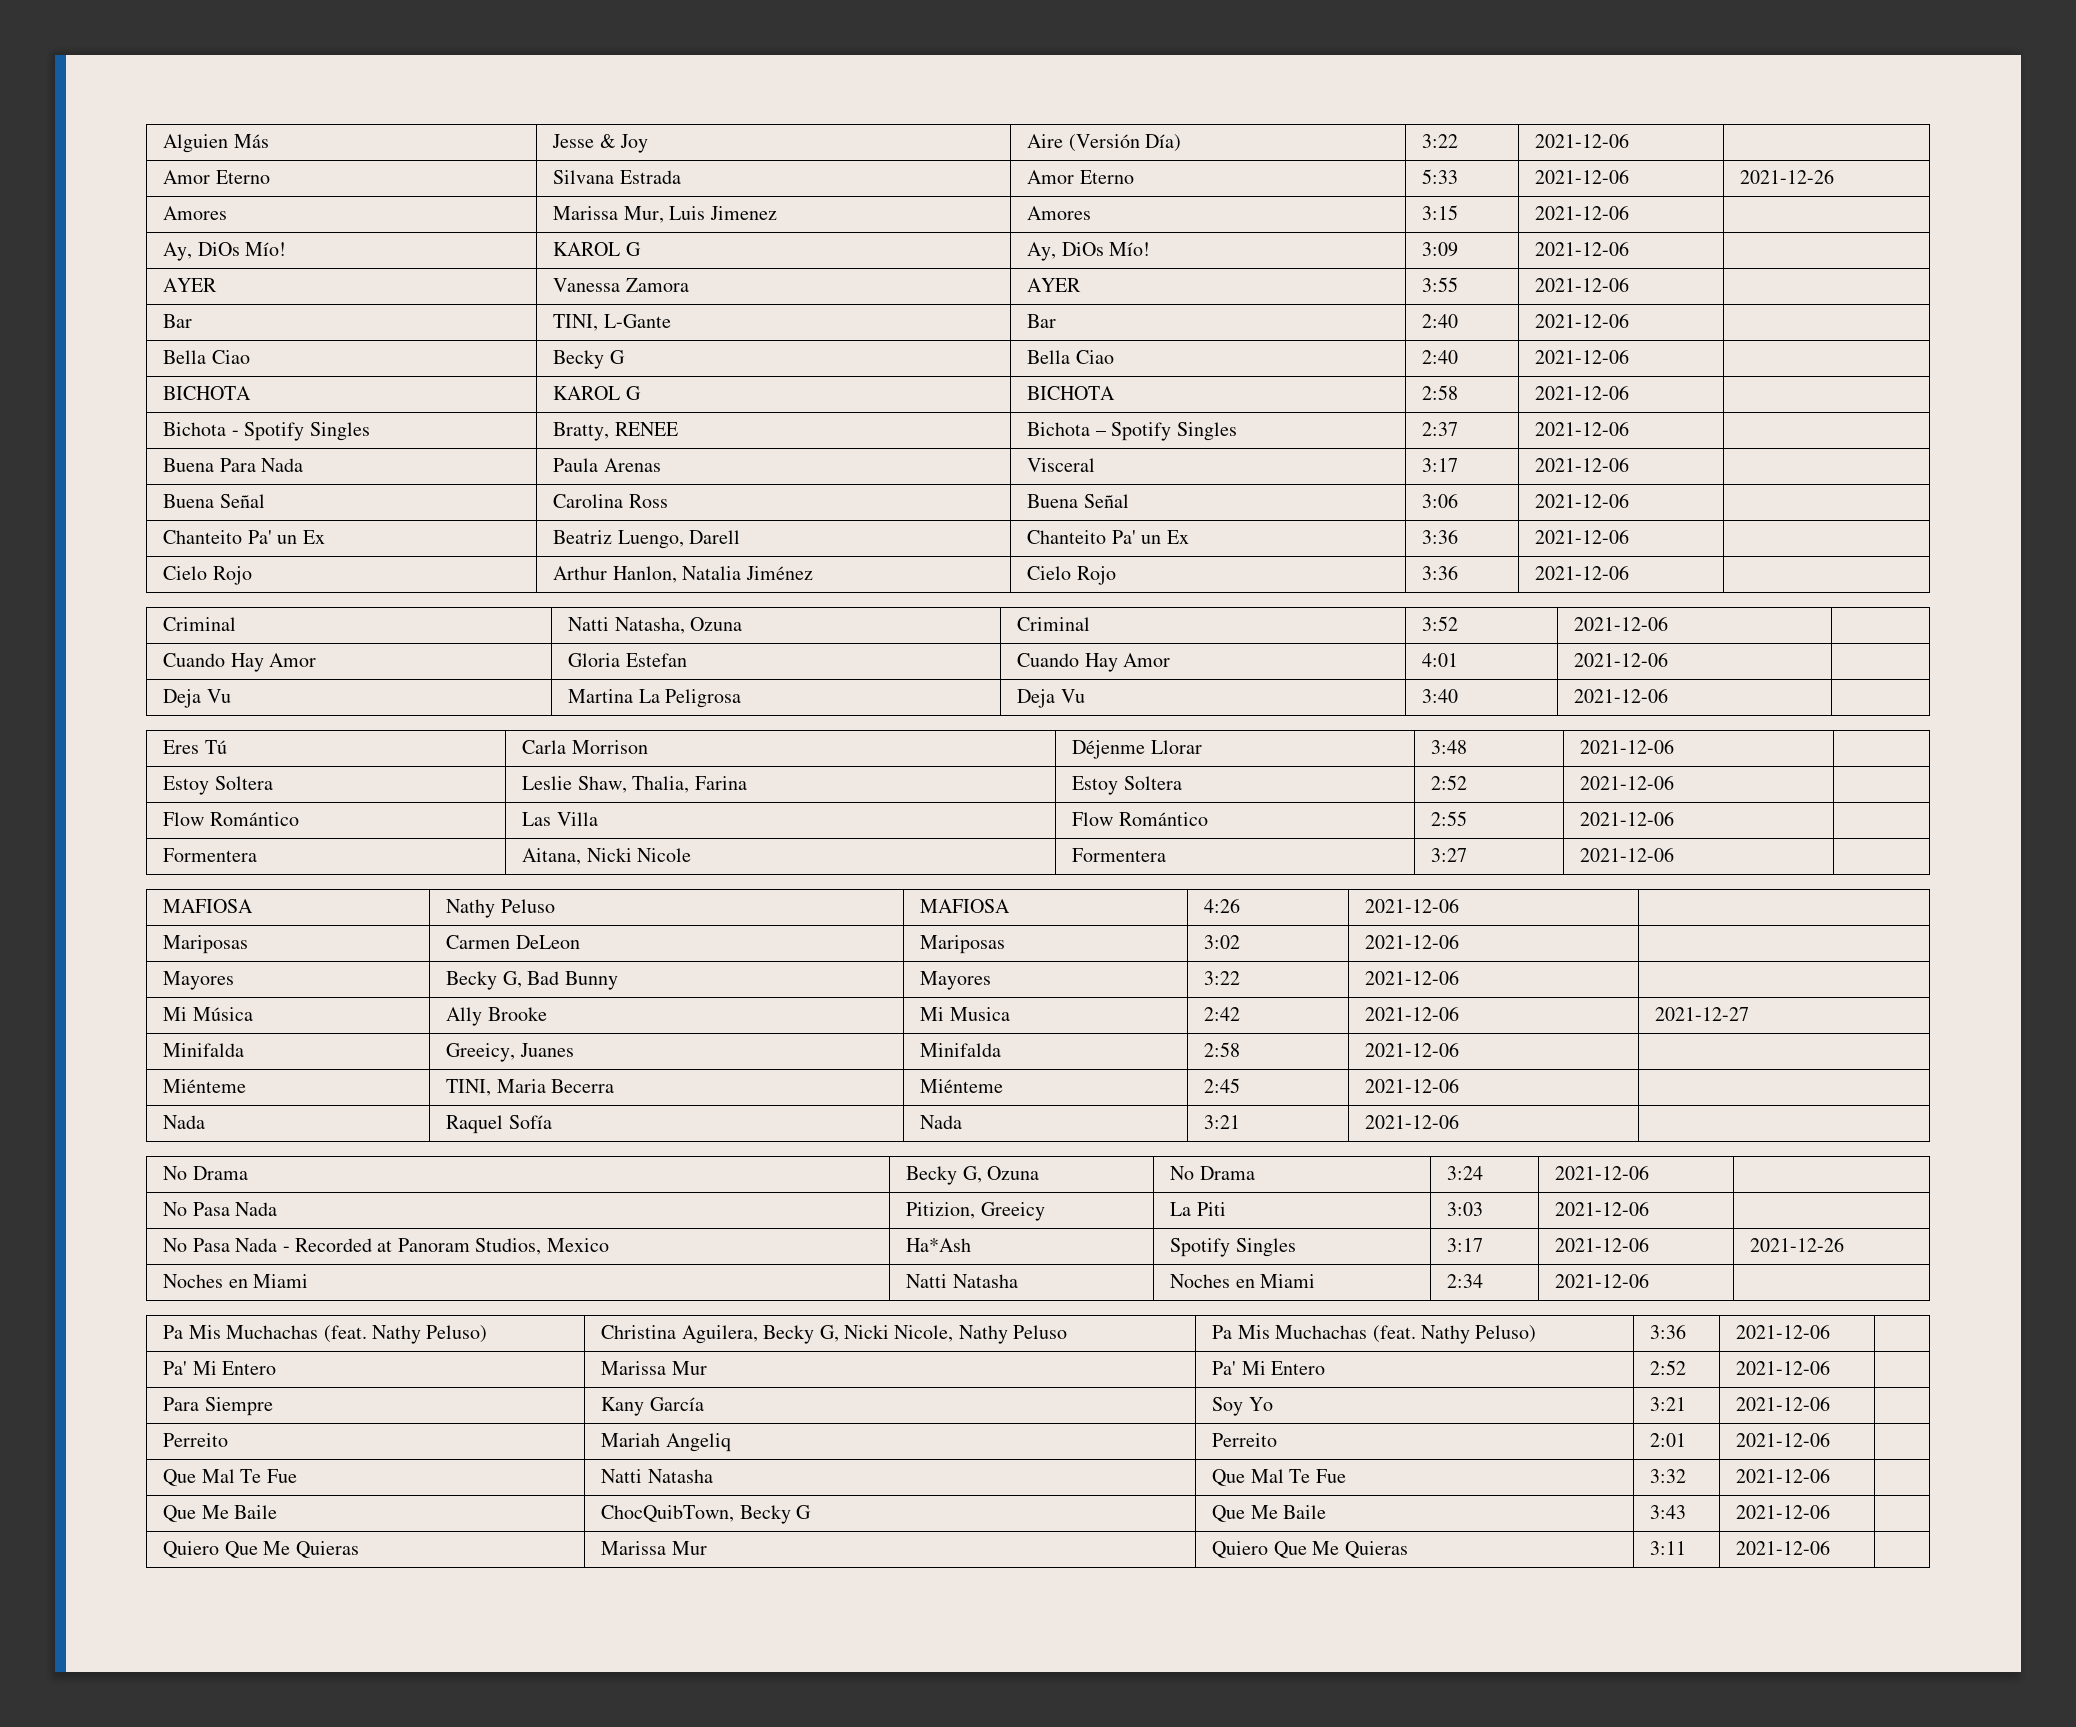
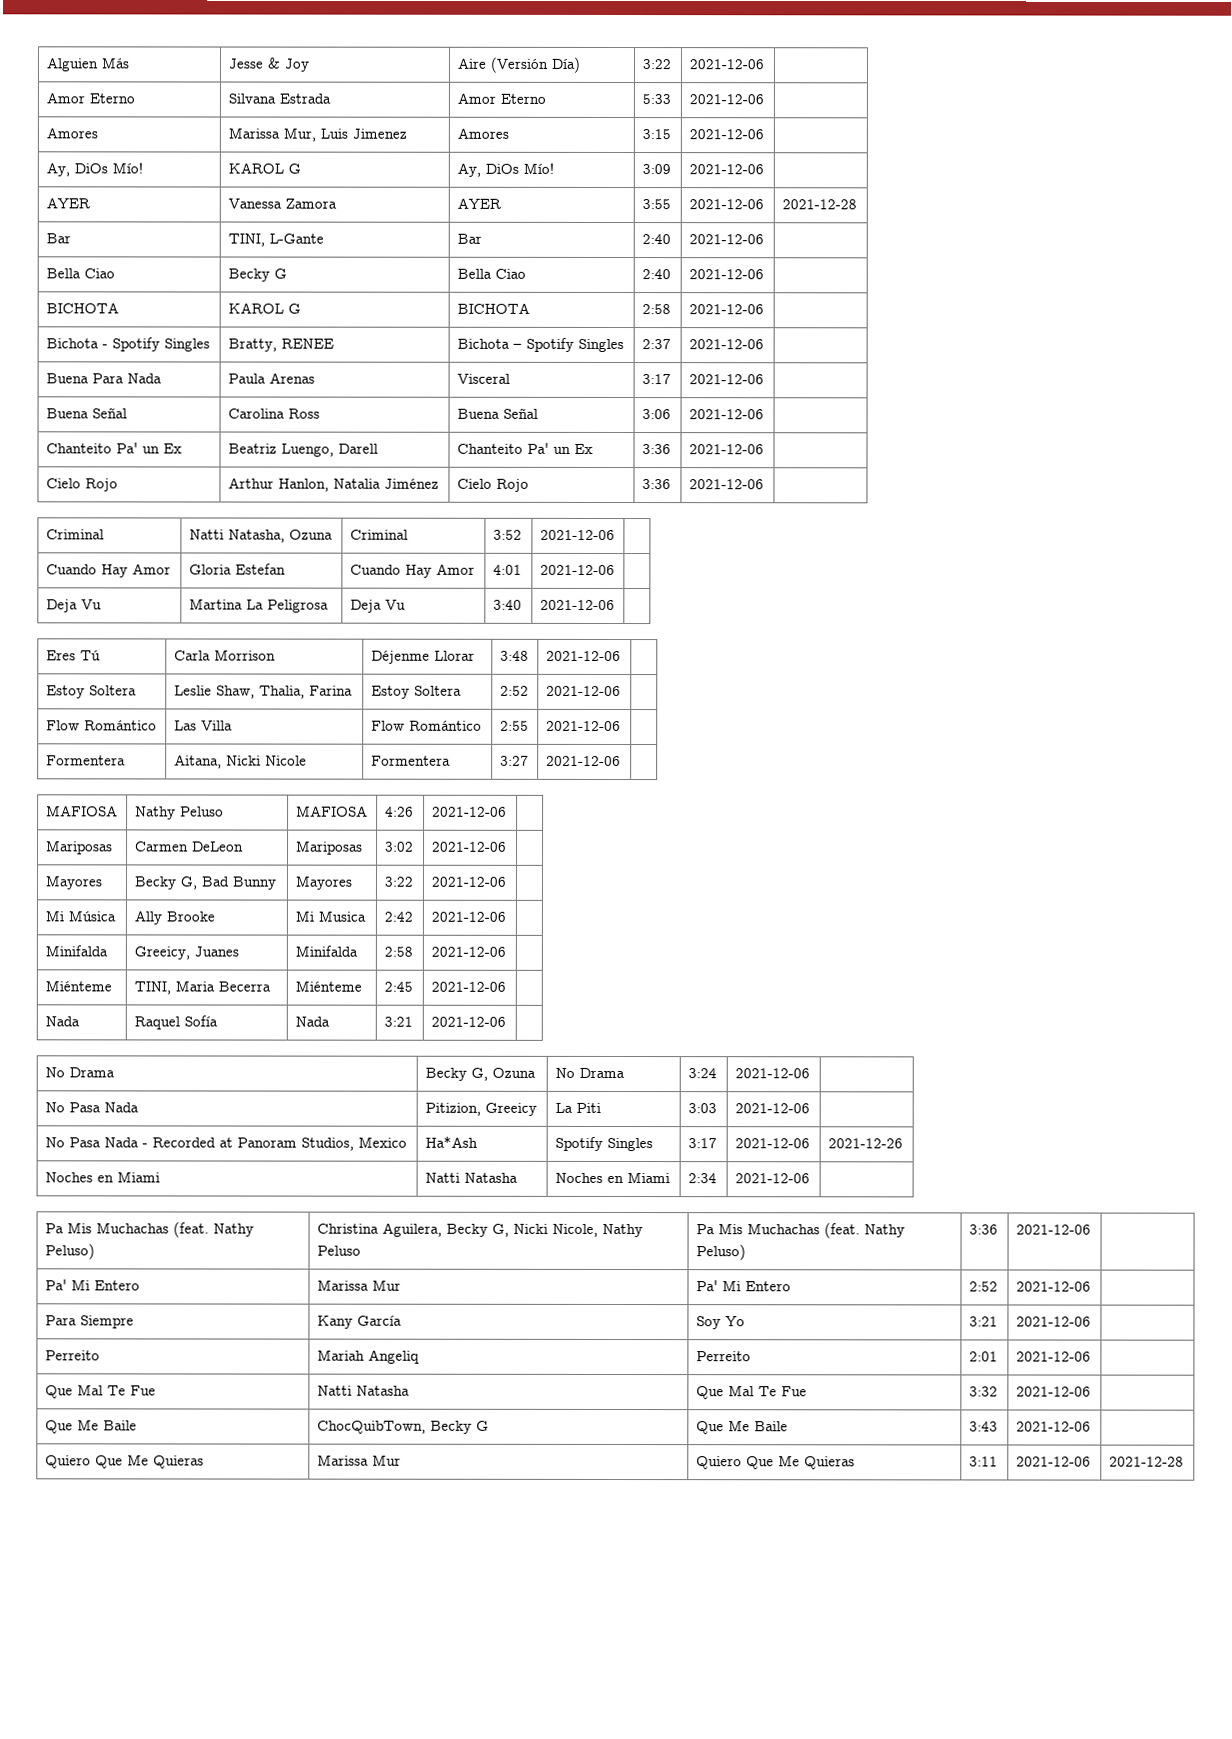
[1740,169,1835,184] 2021-12-26 -> (764, 99) none
(1630, 284) none -> [781,199,857,210] 2021-12-28
[1655,1007,1750,1021] 2021-12-27 -> (506, 916) none
(1831, 1547) none -> [1108,1456,1184,1467] 2021-12-28

